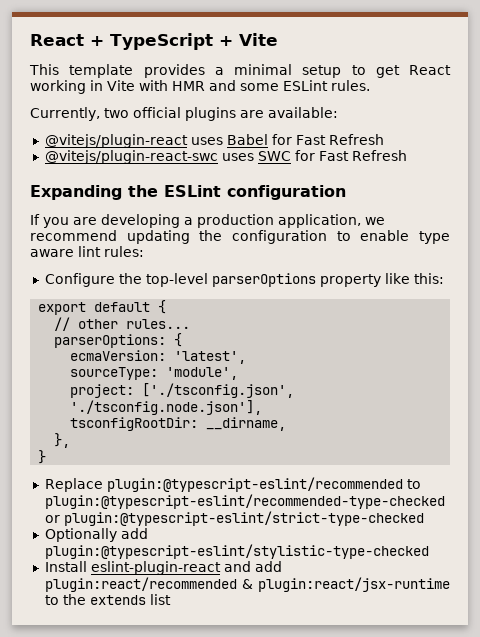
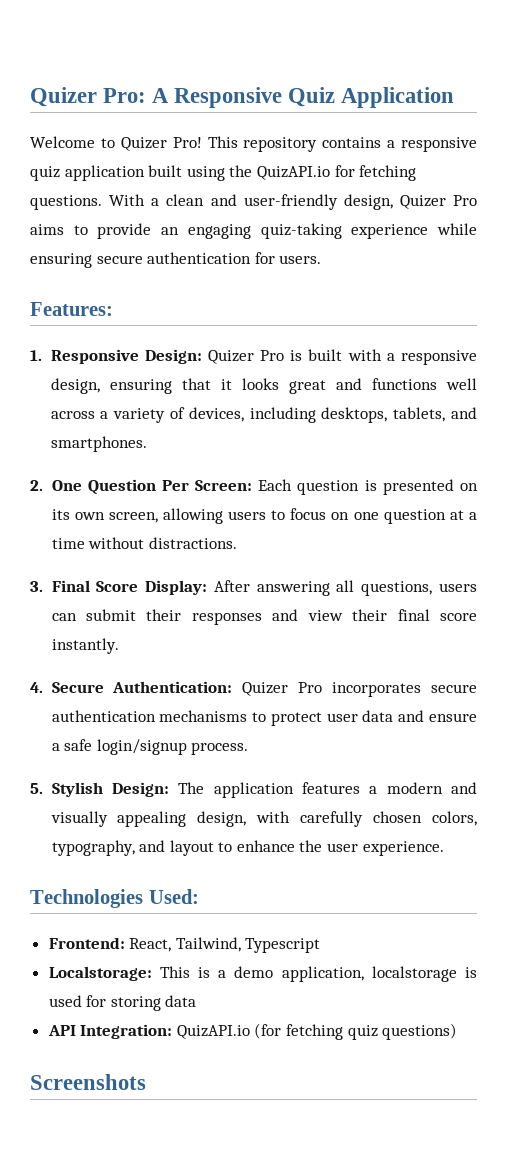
[30,33,278,50] [29,64,451,78] [30,80,370,94] [30,107,338,121] [44,134,384,148] [44,150,407,164] [30,185,346,200] [30,214,385,228] [30,230,451,244] [30,246,144,257] [44,273,444,287] [38,300,167,315] [54,317,191,331] [54,333,183,348] [70,350,247,364] [70,367,239,380] [70,383,295,398] [70,400,263,415] [70,417,287,431] [54,433,71,448] [38,450,47,464] [44,477,421,492] [44,494,445,509] [44,511,424,526] [44,528,148,542] [44,544,429,559] [44,561,282,575] [44,577,450,592] [44,594,171,605] React + TypeScript + Vite // This template provides a minimal setup to get React working in Vite with HMR and some ESLint rules. // Currently, two official plugins are available: // @vitejs/plugin-react uses Babel for Fast Refresh // @vitejs/plugin-react-swc uses SWC for Fast Refresh // Expanding the ESLint configuration // If you are developing a production application, we recommend updating the configuration to enable type aware lint rules: // Configure the top-level parserOptions property like this: // export default { // // other rules... // parserOptions: { // ecmaVersion: 'latest', // sourceType: 'module', // project: ['./tsconfig.json', './tsconfig.node.json'], // tsconfigRootDir: __dirname, // }, // } // Replace plugin:@typescript-eslint/recommended to plugin:@typescript-eslint/recommended-type-checked or plugin:@typescript-eslint/strict-type-checked // Optionally add plugin:@typescript-eslint/stylistic-type-checked // Install eslint-plugin-react and add plugin:react/recommended & plugin:react/jsx-runtime to the extends list -> [30,87,455,108] [30,136,477,152] [30,165,417,181] [30,194,477,210] [30,223,477,239] [30,252,322,268] [30,302,113,316] [30,349,477,365] [50,378,477,394] [50,407,477,423] [50,436,147,452] [30,479,478,495] [51,508,477,524] [51,537,237,549] [30,580,477,596] [51,609,477,625] [51,638,119,654] [30,681,477,697] [51,710,477,726] [51,739,249,755] [30,782,477,798] [50,811,478,827] [51,840,444,856] [30,889,199,908] [48,937,321,953] [48,966,478,982] [48,995,197,1011] [47,1023,458,1040] [30,1074,146,1090] Quizer Pro: A Responsive Quiz Application // Welcome to Quizer Pro! This repository contains a responsive quiz application built using the QuizAPI.io for fetching questions. With a clean and user-friendly design, Quizer Pro aims to provide an engaging quiz-taking experience while ensuring secure authentication for users. // Features: // 1. Responsive Design: Quizer Pro is built with a responsive design, ensuring that it looks great and functions well across a variety of devices, including desktops, tablets, and smartphones. // 2. One Question Per Screen: Each question is presented on its own screen, allowing users to focus on one question at a time without distractions. // 3. Final Score Display: After answering all questions, users can submit their responses and view their final score instantly. // 4. Secure Authentication: Quizer Pro incorporates secure authentication mechanisms to protect user data and ensure a safe login/signup process. // 5. Stylish Design: The application features a modern and visually appealing design, with carefully chosen colors, typography, and layout to enhance the user experience. // Technologies Used: // Frontend: React, Tailwind, Typescript // Localstorage: This is a demo application, localstorage is used for storing data // API Integration: QuizAPI.io (for fetching quiz questions) // Screenshots

